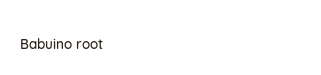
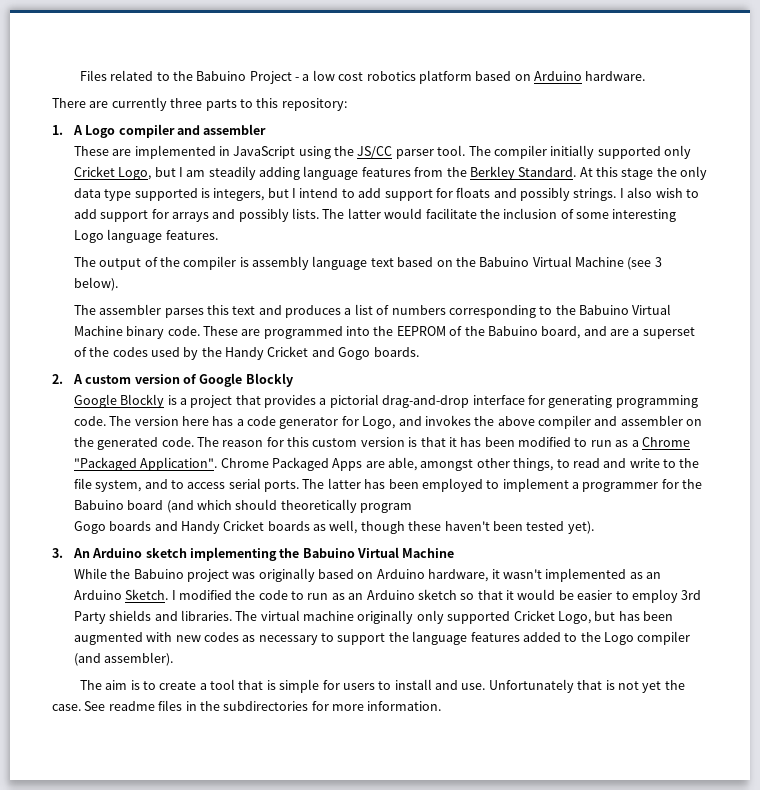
[20,38,103,49] Babuino root -> [79,70,646,84] [52,97,347,111] [52,124,267,138] [73,145,692,159] [73,166,708,180] [73,187,699,201] [73,208,677,222] [73,229,218,243] [73,256,662,270] [73,277,118,291] [73,304,672,318] [73,326,695,339] [73,346,419,360] [52,373,293,387] [73,394,698,408] [73,415,703,429] [73,437,690,450] [73,457,700,471] [73,478,703,492] [73,499,413,513] [73,520,594,534] [52,547,455,561] [73,568,662,582] [73,589,702,603] [73,610,674,624] [73,631,691,645] [73,652,174,666] [79,679,685,693] [52,700,442,711] Files related to the Babuino Project - a low cost robotics platform based on Arduino hardware. // There are currently three parts to this repository: // 1. A Logo compiler and assembler // These are implemented in JavaScript using the JS/CC parser tool. The compiler initially supported only Cricket Logo, but I am steadily adding language features from the Berkley Standard. At this stage the only data type supported is integers, but I intend to add support for floats and possibly strings. I also wish to add support for arrays and possibly lists. The latter would facilitate the inclusion of some interesting Logo language features. // The output of the compiler is assembly language text based on the Babuino Virtual Machine (see 3 below). // The assembler parses this text and produces a list of numbers corresponding to the Babuino Virtual Machine binary code. These are programmed into the EEPROM of the Babuino board, and are a superset of the codes used by the Handy Cricket and Gogo boards. // 2. A custom version of Google Blockly // Google Blockly is a project that provides a pictorial drag-and-drop interface for generating programming code. The version here has a code generator for Logo, and invokes the above compiler and assembler on the generated code. The reason for this custom version is that it has been modified to run as a Chrome "Packaged Application". Chrome Packaged Apps are able, amongst other things, to read and write to the file system, and to access serial ports. The latter has been employed to implement a programmer for the Babuino board (and which should theoretically program // Gogo boards and Handy Cricket boards as well, though these haven't been tested yet). // 3. An Arduino sketch implementing the Babuino Virtual Machine // While the Babuino project was originally based on Arduino hardware, it wasn't implemented as an Arduino Sketch. I modified the code to run as an Arduino sketch so that it would be easier to employ 3rd Party shields and libraries. The virtual machine originally only supported Cricket Logo, but has been augmented with new codes as necessary to support the language features added to the Logo compiler (and assembler). // The aim is to create a tool that is simple for users to install and use. Unfortunately that is not yet the case. See readme files in the subdirectories for more information.

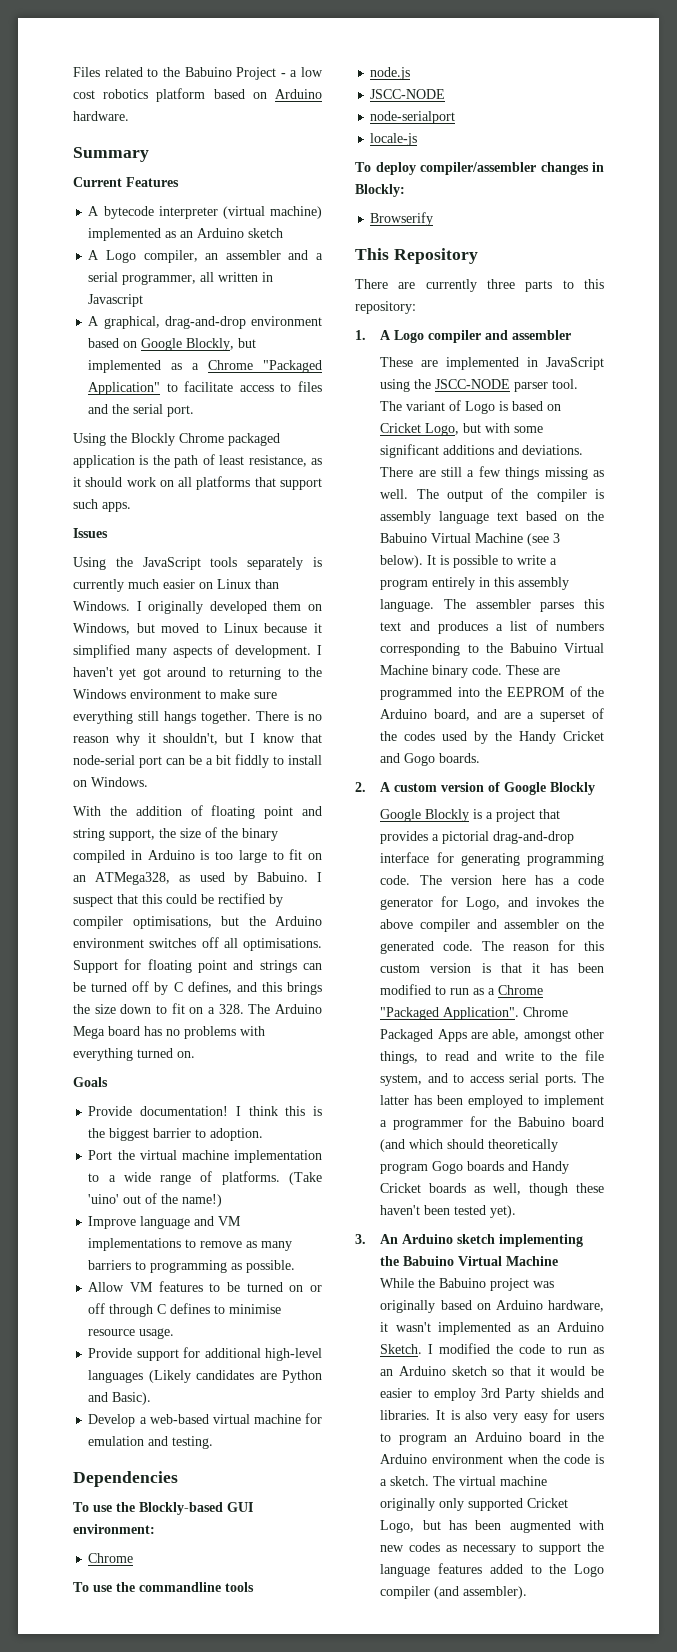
(646, 76) none -> [73,147,149,162] [73,177,179,187] [88,206,322,219] [88,228,284,241] [88,250,323,263] [88,272,274,285] [88,294,144,307] [88,316,322,329] [88,338,257,351] [88,360,322,373] [88,381,322,395] [88,404,195,417] [73,433,280,446] [73,454,322,468] [73,476,322,490] [73,499,131,512] [73,528,108,538] [73,557,322,570] [73,579,279,592] [73,601,322,614] [73,623,322,635] [73,644,322,658] [73,667,322,680] [73,689,277,699] [73,711,322,724] [73,733,322,746] [73,754,322,768] [73,777,148,787] [73,805,322,819] [73,827,278,841] [73,849,322,863] [73,872,322,885] [73,893,283,907] [73,916,322,929] [73,937,322,951] [73,959,322,973] [73,981,322,995] [73,1003,322,1014] [73,1026,265,1039] [73,1048,195,1061] [73,1077,108,1087] [88,1106,322,1116] [88,1128,264,1141] [88,1150,322,1163] [88,1171,322,1185] [88,1193,223,1207] [88,1216,242,1229] [88,1238,293,1251] [88,1260,296,1273] [88,1281,322,1292] [88,1303,282,1317] [88,1328,175,1339] [88,1347,322,1361] [88,1370,322,1383] [88,1392,152,1405] [88,1413,322,1427] [88,1436,214,1449] [73,1471,178,1487] [73,1502,253,1515] [73,1524,155,1534] [88,1553,134,1563] [73,1582,254,1592] [370,67,411,80] [370,89,446,99] [370,111,456,124] [370,133,418,146] [355,162,604,175] [355,184,405,197] [370,212,434,226] [355,248,478,264] // Summary // Current Features // A bytecode interpreter (virtual machine) implemented as an Arduino sketch // A Logo compiler, an assembler and a serial programmer, all written in Javascript // A graphical, drag-and-drop environment based on Google Blockly, but implemented as a Chrome "Packaged Application" to facilitate access to files and the serial port. // Using the Blockly Chrome packaged application is the path of least resistance, as it should work on all platforms that support such apps. // Issues // Using the JavaScript tools separately is currently much easier on Linux than Windows. I originally developed them on Windows, but moved to Linux because it simplified many aspects of development. I haven't yet got around to returning to the Windows environment to make sure everything still hangs together. There is no reason why it shouldn't, but I know that node-serial port can be a bit fiddly to install on Windows. // With the addition of floating point and string support, the size of the binary compiled in Arduino is too large to fit on an ATMega328, as used by Babuino. I suspect that this could be rectified by compiler optimisations, but the Arduino environment switches off all optimisations. Support for floating point and strings can be turned off by C defines, and this brings the size down to fit on a 328. The Arduino Mega board has no problems with everything turned on. // Goals // Provide documentation! I think this is the biggest barrier to adoption. // Port the virtual machine implementation to a wide range of platforms. (Take 'uino' out of the name!) // Improve language and VM implementations to remove as many barriers to programming as possible. // Allow VM features to be turned on or off through C defines to minimise resource usage. // Provide support for additional high-level languages (Likely candidates are Python and Basic). // Develop a web-based virtual machine for emulation and testing. // Dependencies // To use the Blockly-based GUI environment: // Chrome // To use the commandline tools // node.js // JSCC-NODE // node-serialport // locale-js // To deploy compiler/assembler changes in Blockly: // Browserify // This Repository
[357,146,393,159] JS/CC -> [435,379,511,389] JSCC-NODE
[493,145,692,159] [73,166,708,180] [73,187,699,201] [73,208,677,222] [73,229,218,243] compiler initially supported only Cricket Logo, but I am steadily adding language features from the Berkley Standard. At this stage the only data type supported is integers, but I intend to add support for floats and possibly strings. I also wish to add support for arrays and possibly lists. The latter would facilitate the inclusion of some interesting Logo language features. // -> [406,400,562,414] [380,423,544,436] [380,444,584,458] [380,466,604,480] [380,489,409,499] variant of Logo is based on Cricket Logo, but with some significant additions and deviations. There are still a few things missing as well.
(118, 284) // -> [427,555,558,568] [380,577,570,590] [380,599,435,612] It is possible to write a program entirely in this assembly language.
[487,326,538,336] Babuino -> [380,709,428,719] Arduino
(413, 508) // -> (429, 1168) none
(232, 615) none -> [436,1409,604,1423] [380,1432,604,1445] [380,1454,604,1464] [380,1476,430,1486] It is also very easy for users to program an Arduino board in the Arduino environment when the code is a sketch.
[79,679,685,693] [52,700,442,711] // The aim is to create a tool that is simple for users to install and use. Unfortunately that is not yet the case. See readme files in the subdirectories for more information. -> (528, 1592) none

